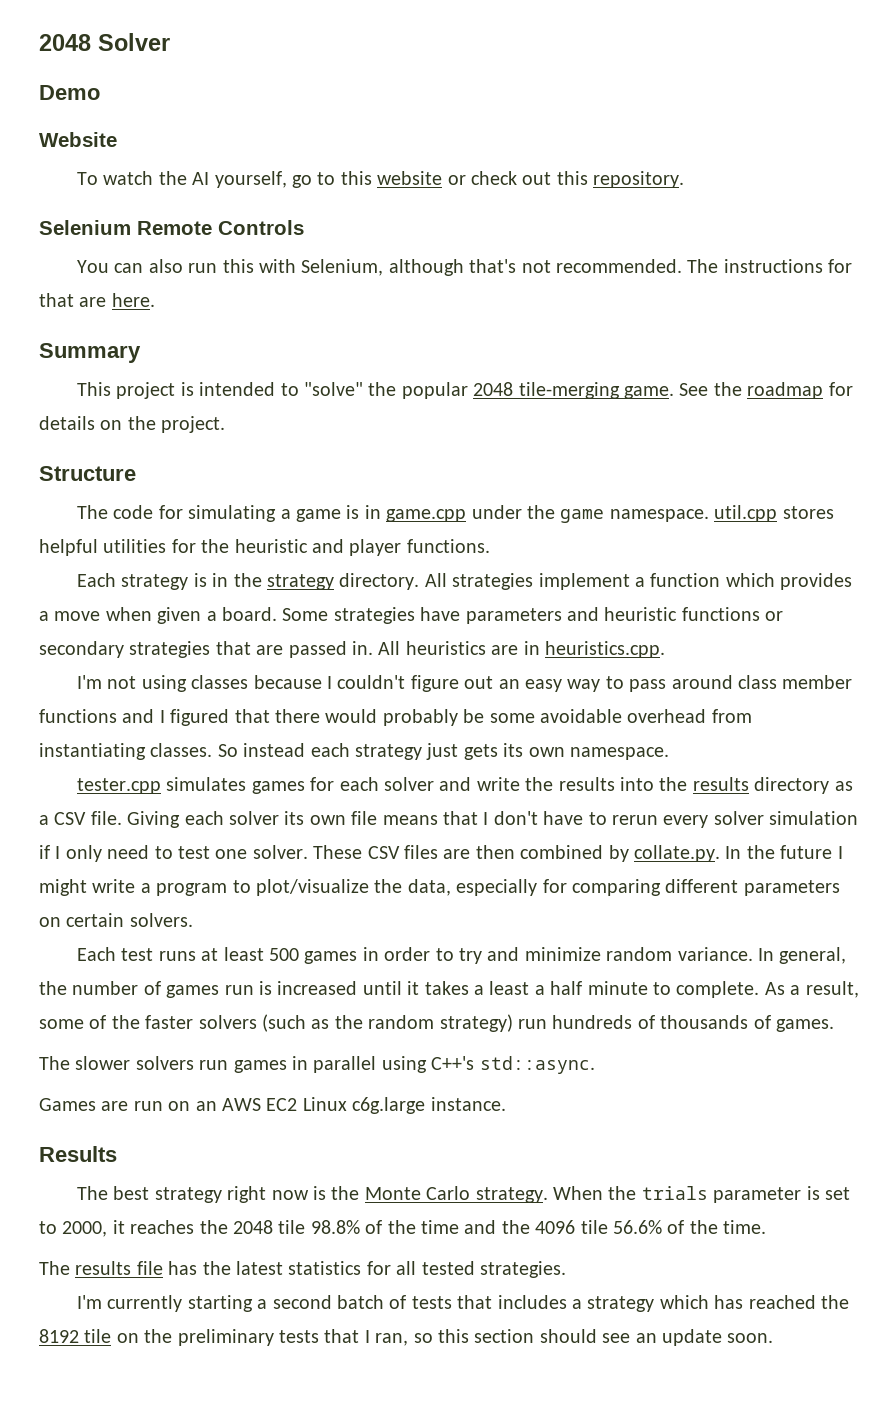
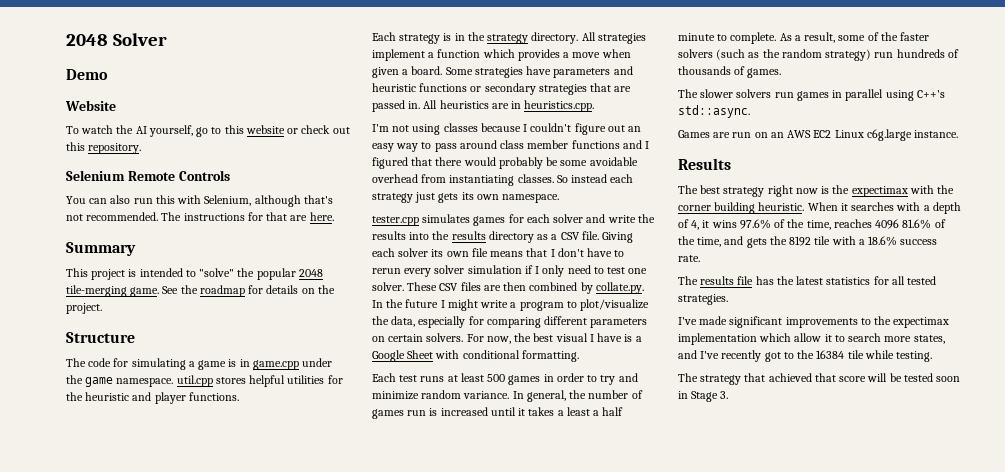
(193, 920) none -> [466,333,642,344] [372,350,579,362] For now, the best visual I have is a Google Sheet with conditional formatting.
[364,1186,851,1203] [39,1220,767,1237] Monte Carlo strategy. When the trials parameter is set to 2000, it reaches the 2048 tile 98.8% of the time and the 4096 tile 56.6% of the time. -> [851,185,955,197] [678,202,961,214] [678,219,946,230] [678,236,938,248] [678,255,700,262] expectimax with the corner building heuristic. When it searches with a depth of 4, it wins 97.6% of the time, reaches 4096 81.6% of the time, and gets the 8192 tile with a 18.6% success rate.
[77,1295,850,1312] [39,1329,774,1346] I'm currently starting a second batch of tests that includes a strategy which has reached the 8192 tile on the preliminary tests that I ran, so this section should see an update soon. -> [678,316,950,328] [678,333,945,345] [678,350,933,362] [678,373,961,385] [678,391,729,402] I've made significant improvements to the expectimax implementation which allow it to search more states, and I've recently got to the 16384 tile while testing. // The strategy that achieved that score will be tested soon in Stage 3.

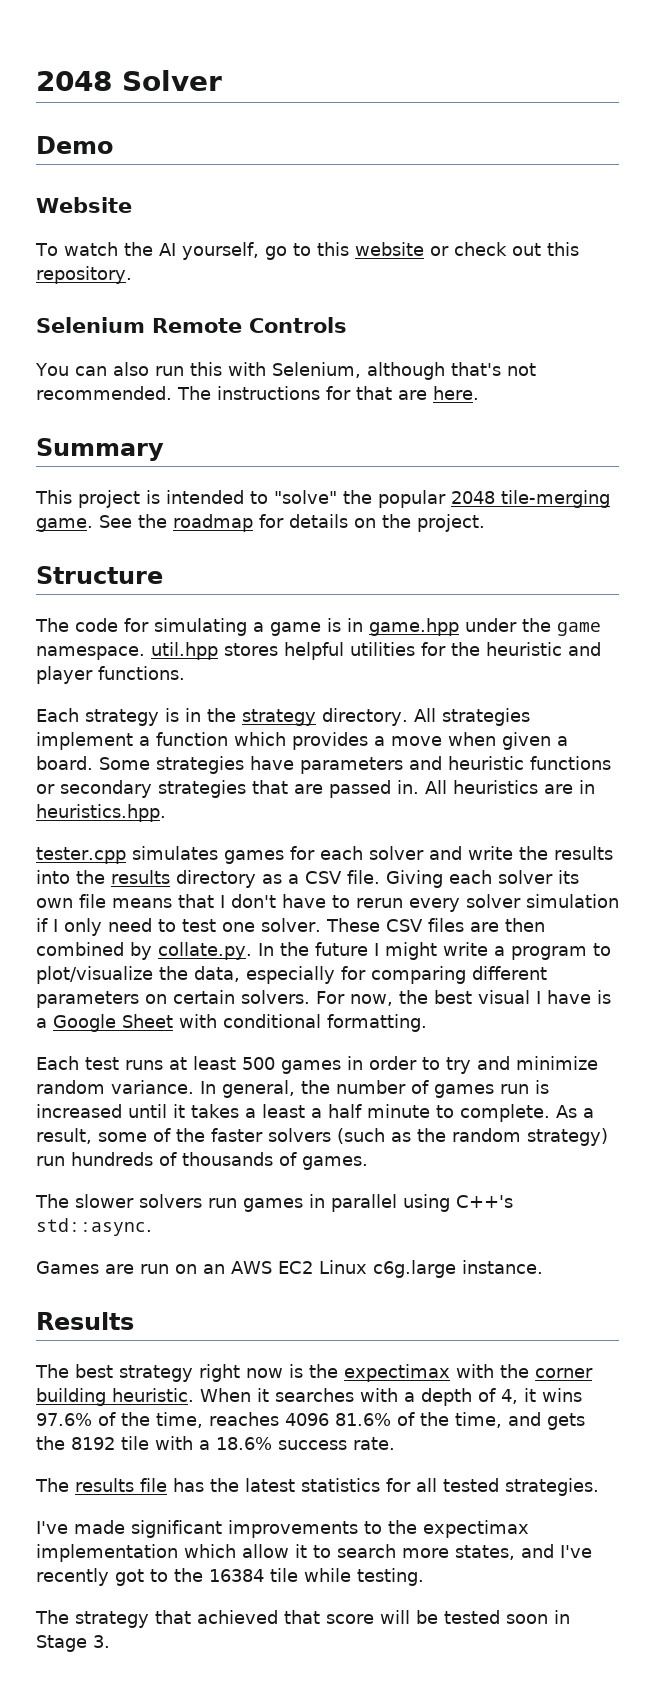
[252,360,299,370] game.cpp -> [369,618,459,636] game.hpp
[176,375,213,387] util.cpp -> [151,642,218,660] util.hpp
[524,100,595,112] [372,123,642,135] [372,140,650,152] [372,157,638,169] [372,174,634,186] [372,192,560,203] heuristics.cpp. // I'm not using classes because I couldn't figure out an easy way to pass around class member functions and I figured that there would probably be some avoidable overhead from instantiating classes. So instead each strategy just gets its own namespace. -> [36,804,166,822] heuristics.hpp.

